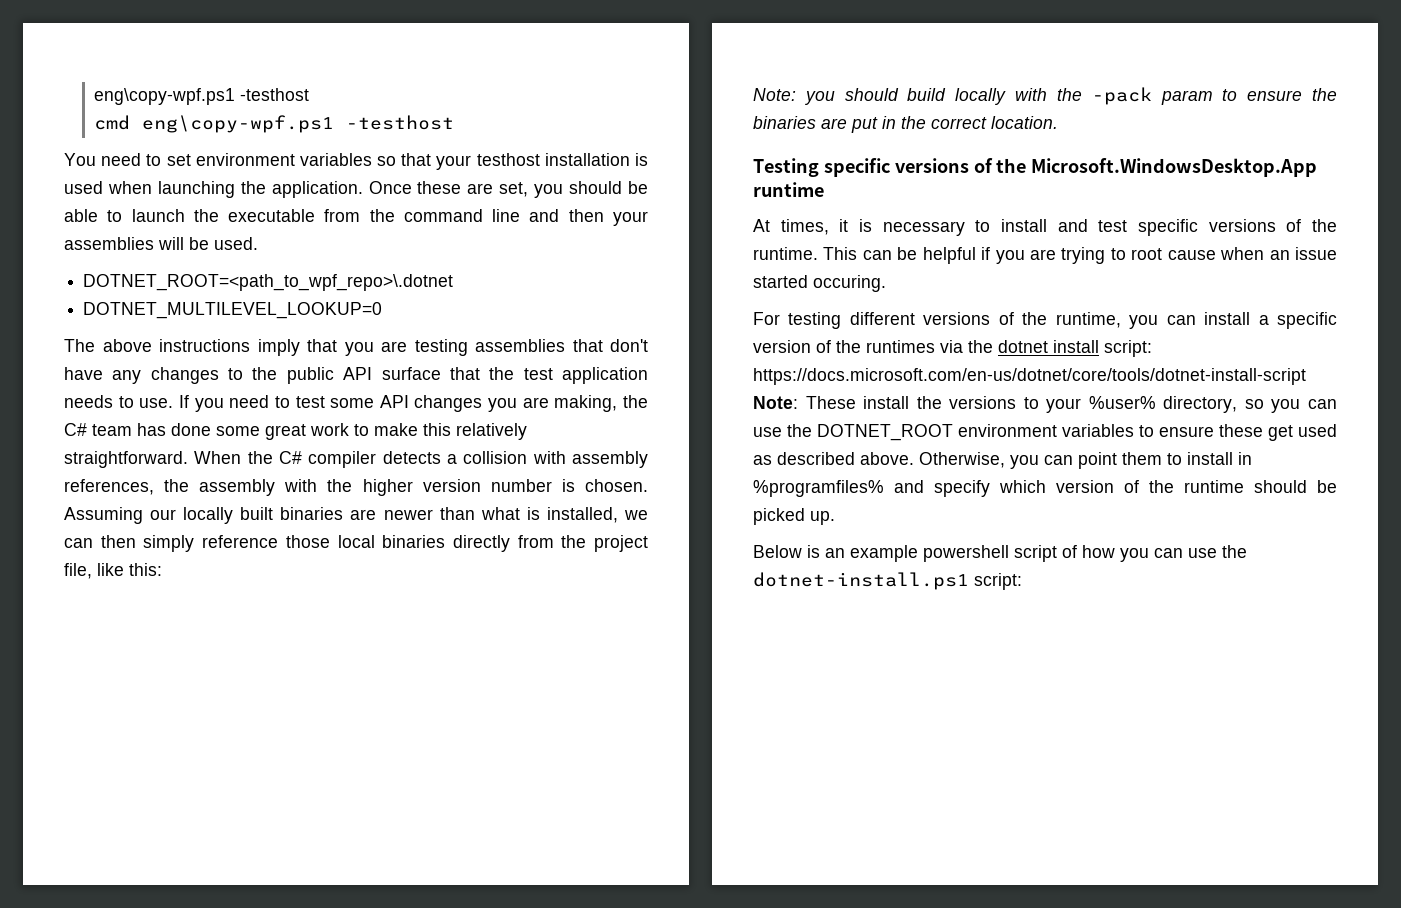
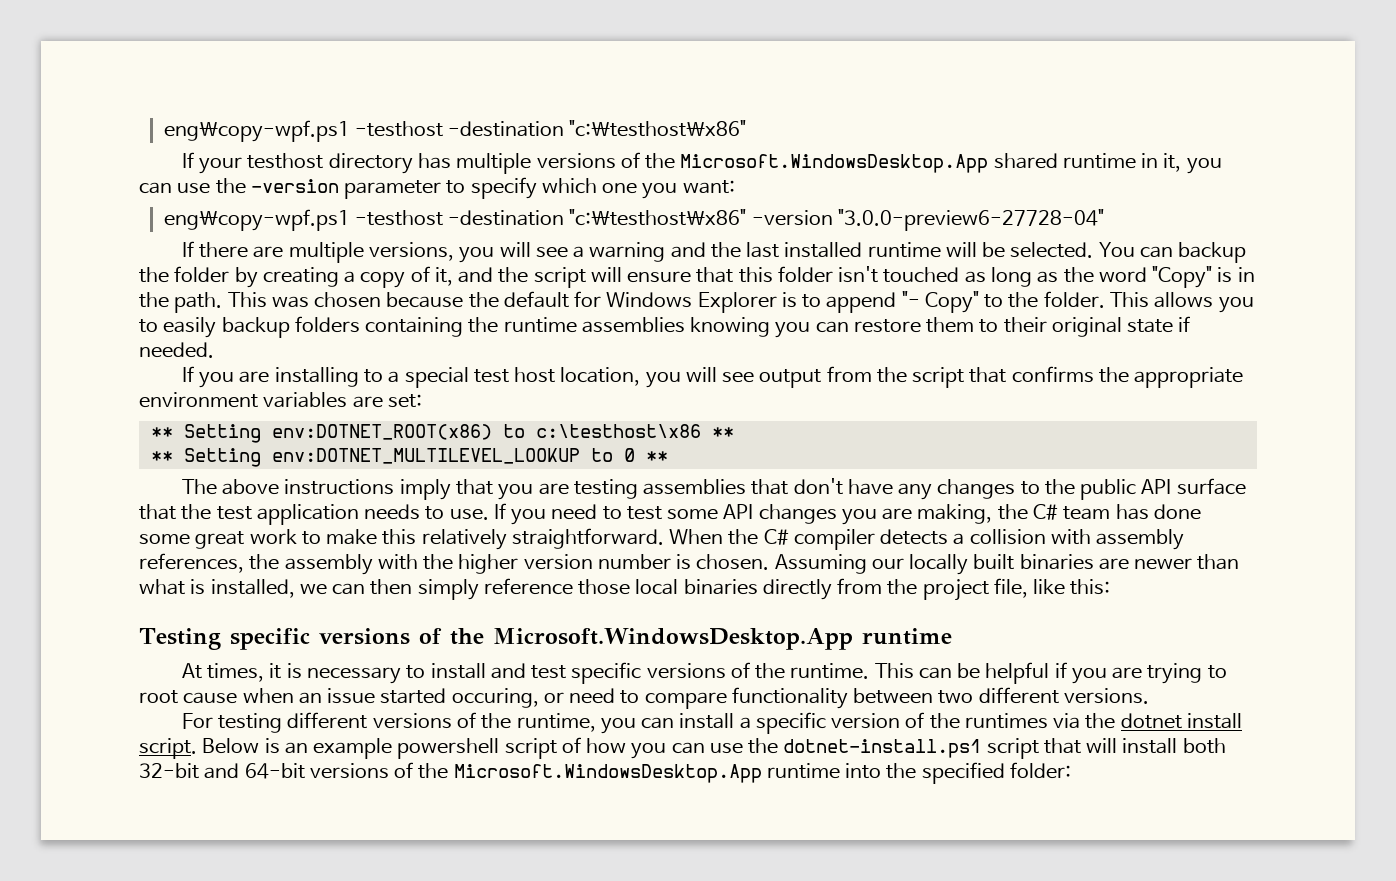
[94,88,310,105] [94,115,455,133] [64,153,648,170] [64,181,649,198] [64,209,648,226] [64,237,258,250] [83,274,454,291] [83,302,383,319] eng\copy-wpf.ps1 -testhost // cmd eng\copy-wpf.ps1 -testhost // You need to set environment variables so that your testhost installation is used when launching the application. Once these are set, you should be able to launch the executable from the command line and then your assemblies will be used. // DOTNET_ROOT=<path_to_wpf_repo>\.dotnet // DOTNET_MULTILEVEL_LOOKUP=0 -> [163,120,747,142] [181,152,1222,174] [139,177,735,199] [163,209,1105,231] [181,241,1247,263] [139,266,1255,288] [139,291,1254,313] [139,316,1191,338] [139,342,214,358] [181,366,1244,388] [139,392,422,408] [150,424,734,443] [150,448,668,467] eng\copy-wpf.ps1 -testhost -destination "c:\testhost\x86" // If your testhost directory has multiple versions of the Microsoft.WindowsDesktop.App shared runtime in it, you can use the -version parameter to specify which one you want: // eng\copy-wpf.ps1 -testhost -destination "c:\testhost\x86" -version "3.0.0-preview6-27728-04" // If there are multiple versions, you will see a warning and the last installed runtime will be selected. You can backup the folder by creating a copy of it, and the script will ensure that this folder isn't touched as long as the word "Copy" is in the path. This was chosen because the default for Windows Explorer is to append "- Copy" to the folder. This allows you to easily backup folders containing the runtime assemblies knowing you can restore them to their original state if needed. // If you are installing to a special test host location, you will see output from the script that confirms the appropriate environment variables are set: // ** Setting env:DOTNET_ROOT(x86) to c:\testhost\x86 ** // ** Setting env:DOTNET_MULTILEVEL_LOOKUP to 0 **
[753,87,1337,105] [753,116,1058,133] // Note: you should build locally with the -pack param to ensure the binaries are put in the correct location. -> (1111, 587) none
[813,275,886,292] occuring. -> [451,687,1149,709] occuring, or need to compare functionality between two different versions.
[1104,340,1152,357] [753,368,1306,385] [753,396,1337,413] [753,424,1337,441] [753,452,1252,469] [753,480,1337,497] [753,508,835,525] script: https://docs.microsoft.com/en-us/dotnet/core/tools/dotnet-install-script Note: These install the versions to your %user% directory, so you can use the DOTNET_ROOT environment variables to ensure these get used as described above. Otherwise, you can point them to install in %programfiles% and specify which version of the runtime should be picked up. // -> [139,738,197,759] script.
[974,573,1022,590] script: -> [986,738,1226,759] [139,762,1071,784] script that will install both 32-bit and 64-bit versions of the Microsoft.WindowsDesktop.App runtime into the specified folder:

